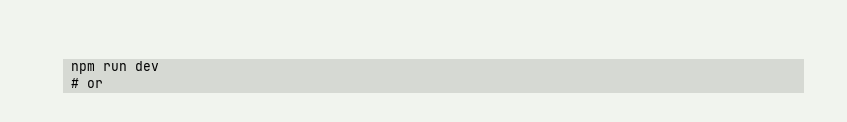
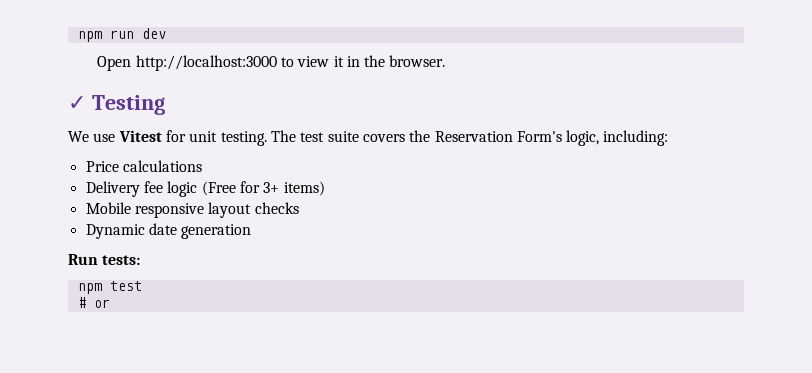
(159, 66) none -> [97,55,446,71] [68,95,165,115] [68,130,669,146] [85,160,202,172] [85,181,325,197] [85,202,299,218] [85,223,252,239] [68,254,141,265] [77,281,142,294] // Open http://localhost:3000 to view it in the browser. // ✓ Testing // We use Vitest for unit testing. The test suite covers the Reservation Form's logic, including: // Price calculations // Delivery fee logic (Free for 3+ items) // Mobile responsive layout checks // Dynamic date generation // Run tests: // npm test

